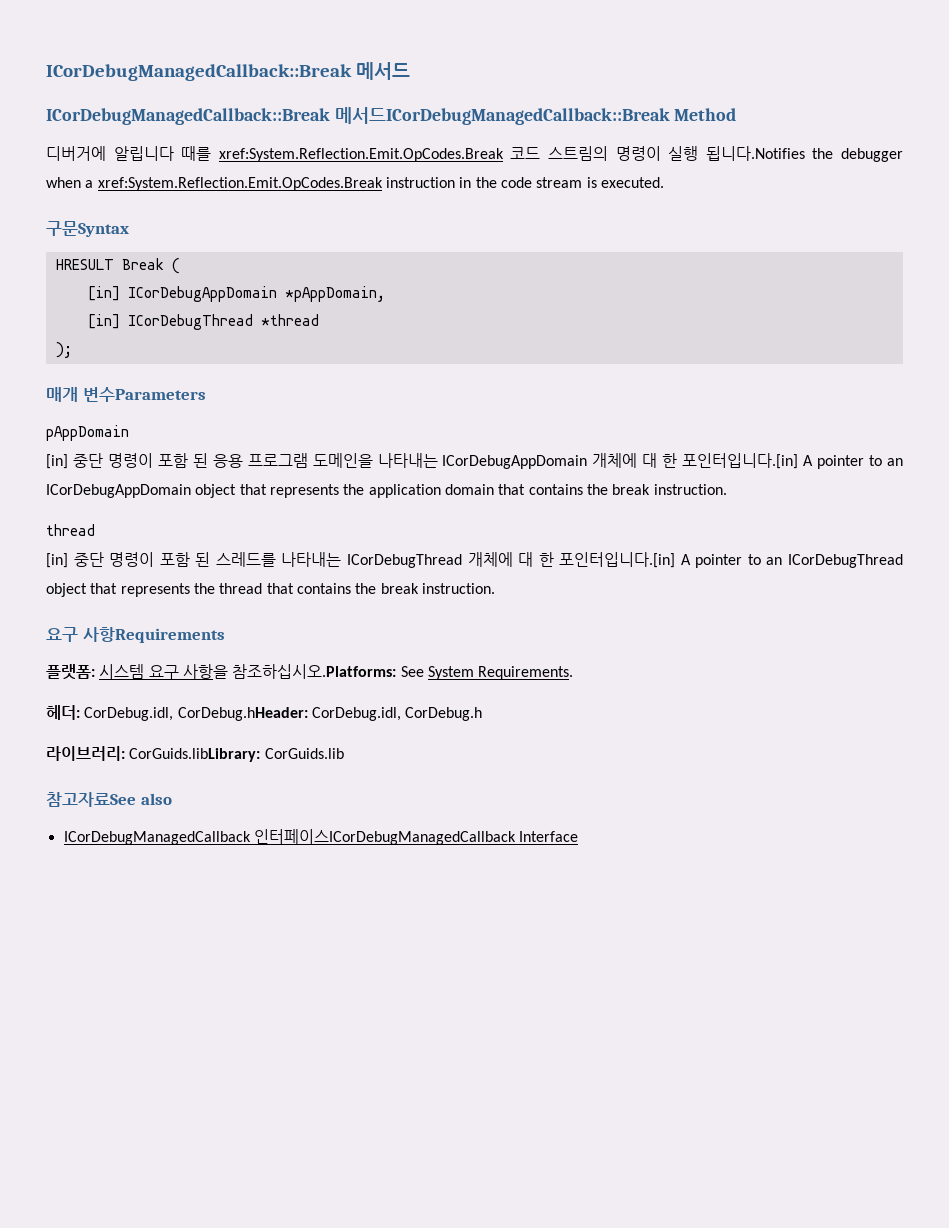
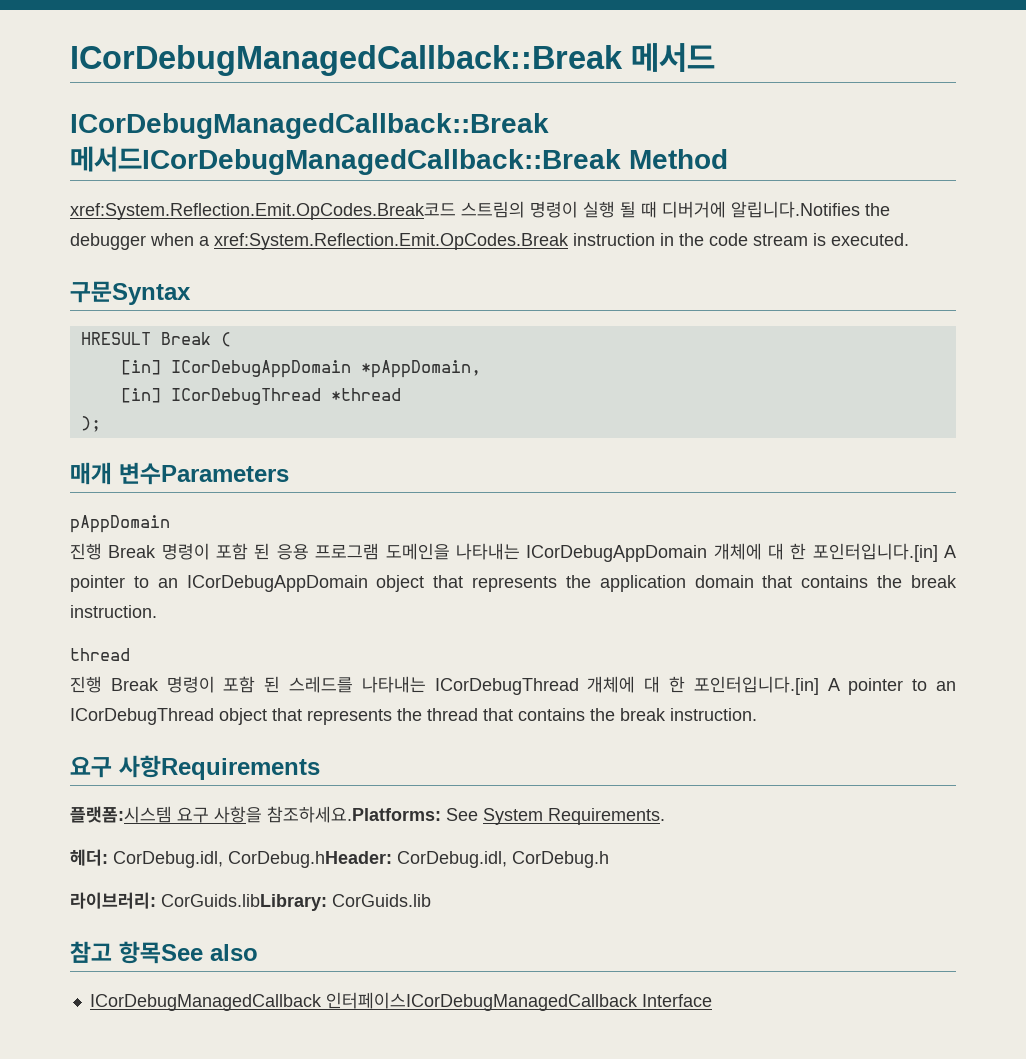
[46,146,805,162] 디버거에 알립니다 때를 xref:System.Reflection.Emit.OpCodes.Break 코드 스트림의 명령이 실행 됩니다.Notifies -> [70,201,860,220] xref:System.Reflection.Emit.OpCodes.Break코드 스트림의 명령이 실행 될 때 디버거에 알립니다.Notifies
[46,453,103,469] [in] 중단 -> [70,543,157,560] 진행 Break
[46,552,104,568] [in] 중단 -> [70,676,159,693] 진행 Break
[46,664,145,680] 플랫폼: 시스템 -> [70,806,172,823] 플랫폼:시스템
[232,664,397,679] 참조하십시오.Platforms: -> [267,806,441,823] 참조하세요.Platforms:
[46,792,136,807] 참고자료See -> [70,941,203,964] 참고 항목See

